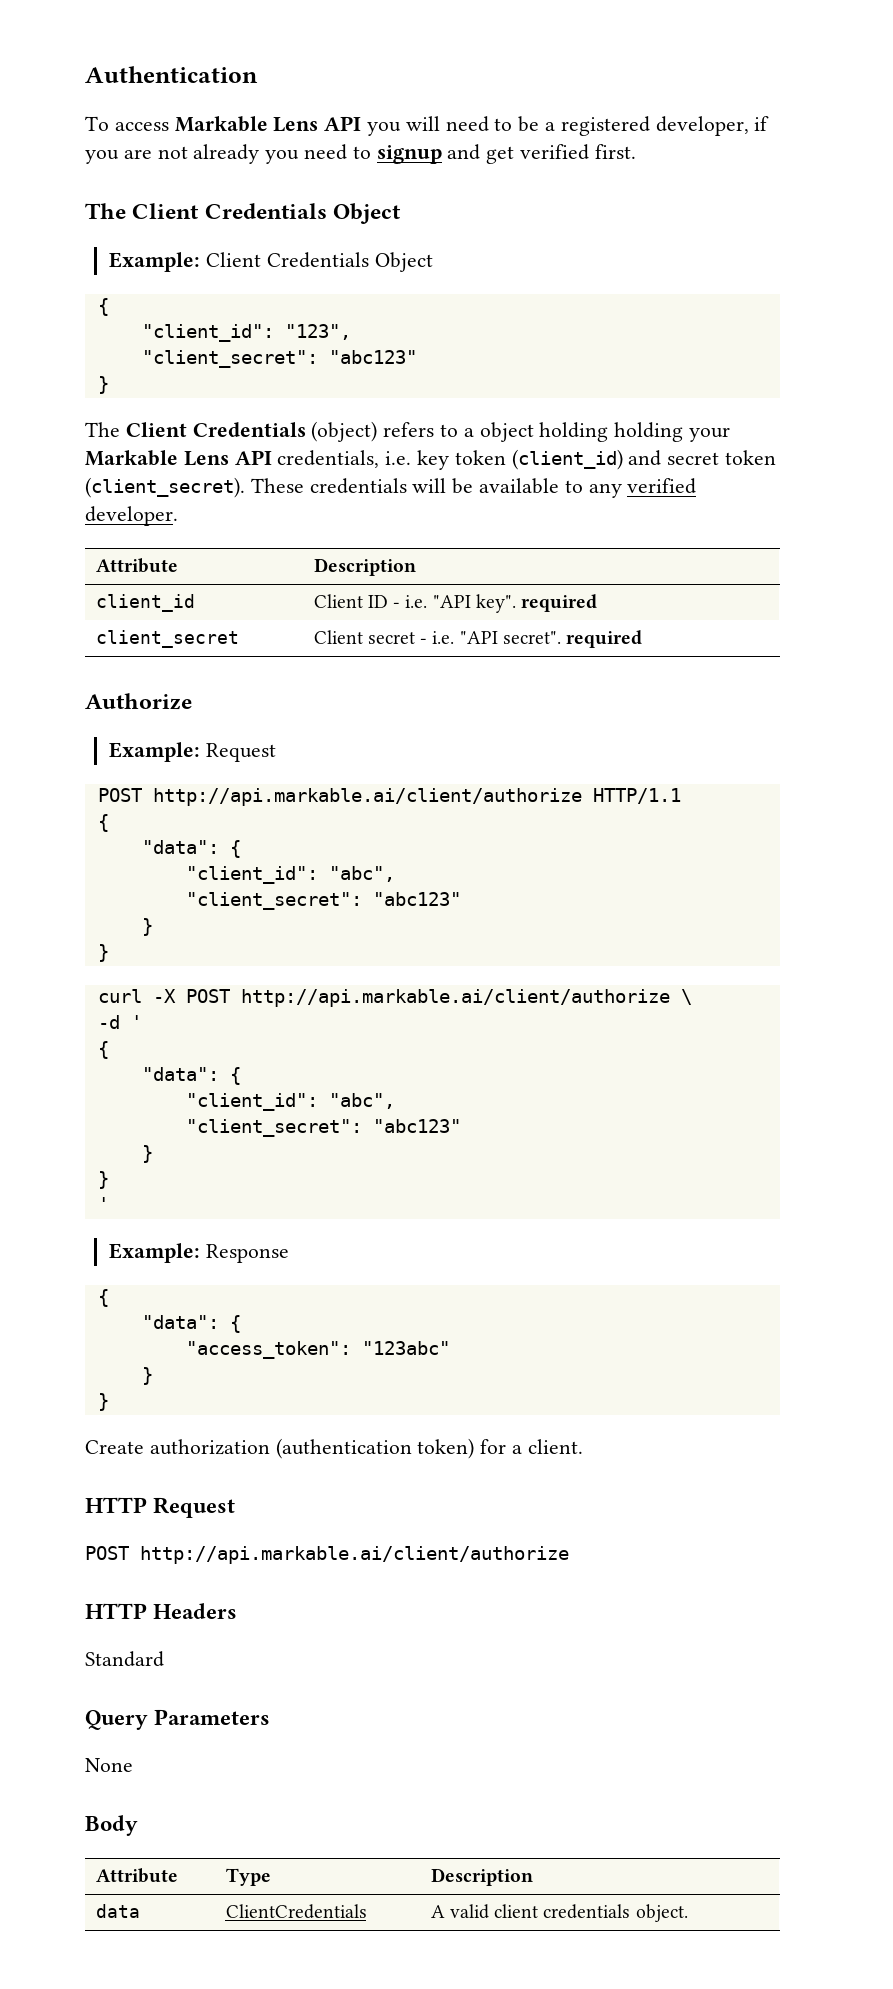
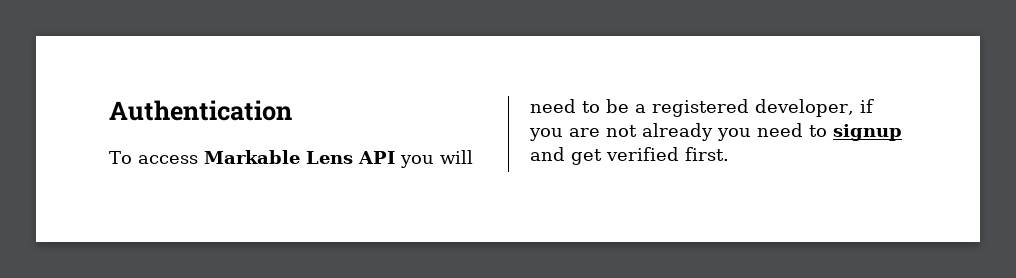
[85,203,402,224] [109,252,433,272] [97,298,109,316] [141,324,351,342] [141,350,417,368] [97,376,109,394] [85,421,731,442] [85,449,777,470] [85,477,697,498] [85,506,178,526] [95,558,178,573] [313,558,416,576] [95,594,195,612] [313,594,598,613] [95,630,239,648] [313,630,643,648] [85,693,192,710] [109,742,276,762] [97,788,681,806] [97,814,109,832] [141,840,241,858] [185,866,395,884] [185,892,461,910] [141,918,153,936] [97,944,109,962] [97,989,692,1007] [97,1015,142,1029] [97,1041,109,1059] [141,1067,241,1085] [185,1093,395,1111] [185,1119,461,1137] [141,1145,153,1163] [97,1171,109,1189] [97,1197,109,1211] [109,1243,289,1263] [97,1289,109,1307] [141,1315,241,1333] [185,1341,450,1359] [141,1367,153,1385] [97,1393,109,1411] [85,1438,583,1459] [85,1497,236,1518] [85,1546,569,1564] [85,1603,238,1619] [85,1651,164,1667] [85,1709,271,1730] [85,1758,133,1772] [85,1815,138,1836] [95,1868,178,1883] [225,1868,271,1886] [430,1868,533,1886] [95,1904,140,1918] [225,1904,367,1919] [430,1904,688,1922] // The Client Credentials Object // Example: Client Credentials Object // { // "client_id": "123", // "client_secret": "abc123" // } // The Client Credentials (object) refers to a object holding holding your Markable Lens API credentials, i.e. key token (client_id) and secret token (client_secret). These credentials will be available to any verified developer. // Attribute | Description // client_id | Client ID - i.e. "API key". required // client_secret | Client secret - i.e. "API secret". required // Authorize // Example: Request // POST http://api.markable.ai/client/authorize HTTP/1.1 // { // "data": { // "client_id": "abc", // "client_secret": "abc123" // } // } // curl -X POST http://api.markable.ai/client/authorize \ // -d ' // { // "data": { // "client_id": "abc", // "client_secret": "abc123" // } // } // ' // Example: Response // { // "data": { // "access_token": "123abc" // } // } // Create authorization (authentication token) for a client. // HTTP Request // POST http://api.markable.ai/client/authorize // HTTP Headers // Standard // Query Parameters // None // Body // Attribute | Type | Description // data | ClientCredentials | A valid client credentials object. -> (729, 154) none

